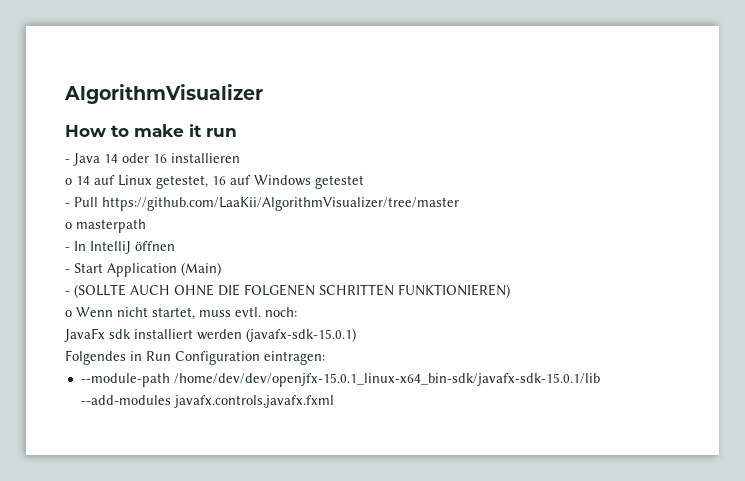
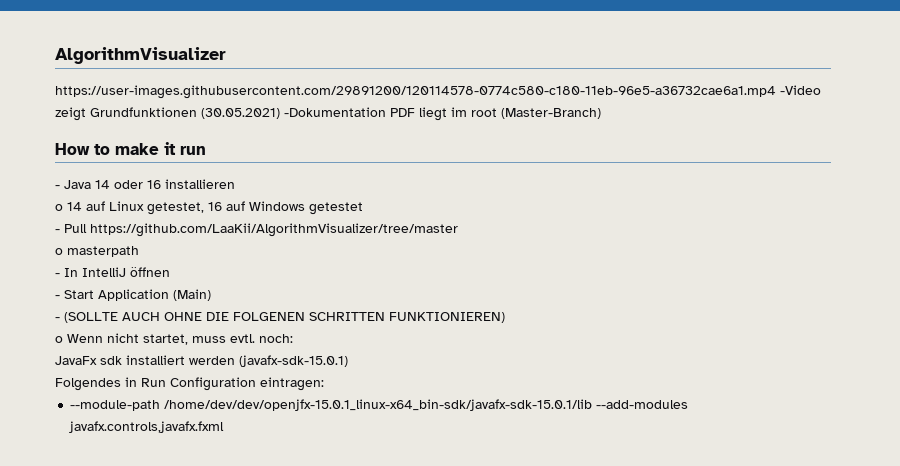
(263, 94) none -> [55,85,821,99] [55,107,601,121] // https://user-images.githubusercontent.com/29891200/120114578-0774c580-c180-11eb-96e5-a36732cae6a1.mp4 -Video zeigt Grundfunktionen (30.05.2021) -Dokumentation PDF liegt im root (Master-Branch)

